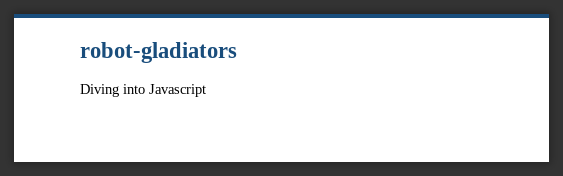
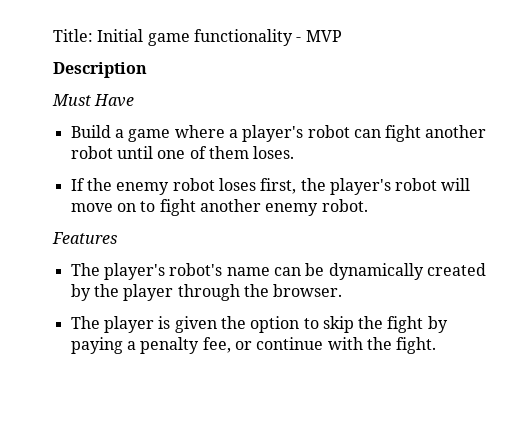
[80,42,237,63] [80,84,206,97] robot-gladiators // Diving into Javascript -> [53,29,342,46] [53,62,147,78] [52,94,135,107] [70,125,487,142] [70,146,295,159] [70,178,471,195] [70,199,368,216] [52,232,117,244] [70,263,486,280] [70,284,343,301] [70,316,448,333] [70,337,437,354] Title: Initial game functionality - MVP // Description // Must Have // Build a game where a player's robot can fight another robot until one of them loses. // If the enemy robot loses first, the player's robot will move on to fight another enemy robot. // Features // The player's robot's name can be dynamically created by the player through the browser. // The player is given the option to skip the fight by paying a penalty fee, or continue with the fight.

